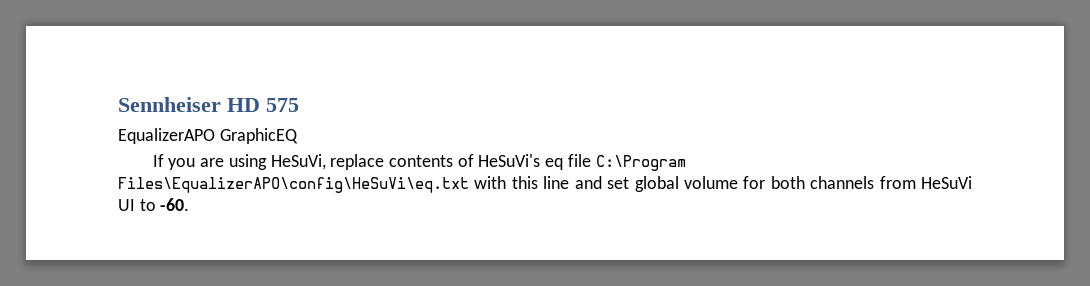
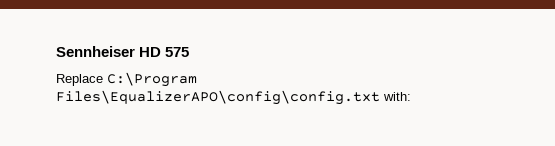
[118,128,298,144] [152,154,686,171] [118,176,972,193] [118,198,190,211] EqualizerAPO GraphicEQ // If you are using HeSuVi, replace contents of HeSuVi's eq file C:\Program Files\EqualizerAPO\config\HeSuVi\eq.txt with this line and set global volume for both channels from HeSuVi UI to -60. -> [56,72,197,87] [56,90,411,105] Replace C:\Program Files\EqualizerAPO\config\config.txt with:

